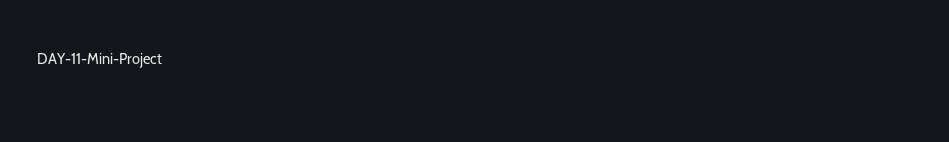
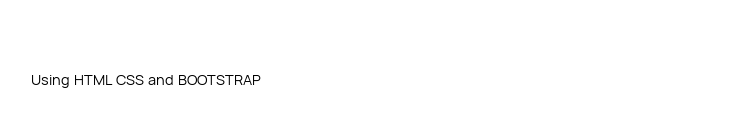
[37,53,162,68] DAY-11-Mini-Project -> [31,75,261,88] Using HTML CSS and BOOTSTRAP

